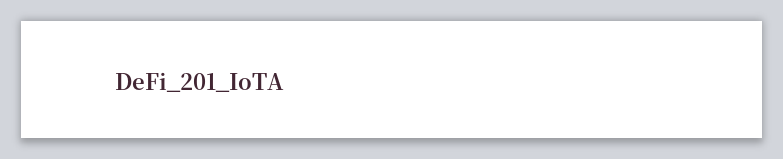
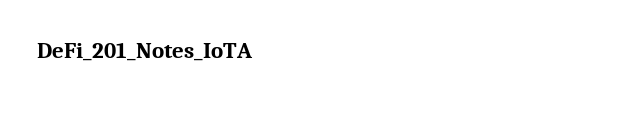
[115,72,284,92] DeFi_201_IoTA -> [37,42,253,61] DeFi_201_Notes_IoTA

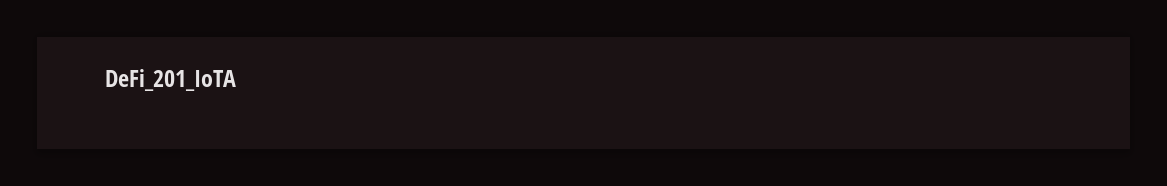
[37,42,253,61] DeFi_201_Notes_IoTA -> [105,69,236,91] DeFi_201_IoTA

